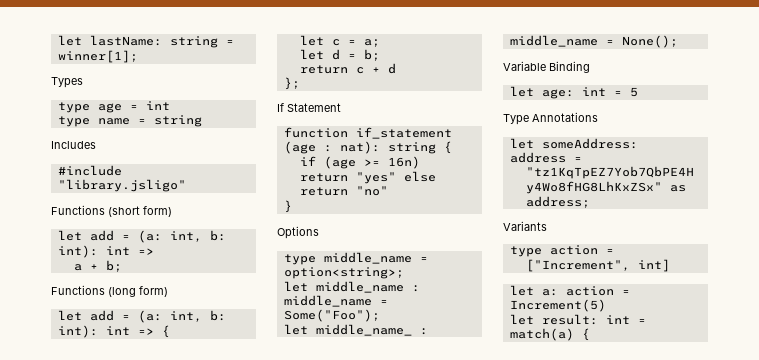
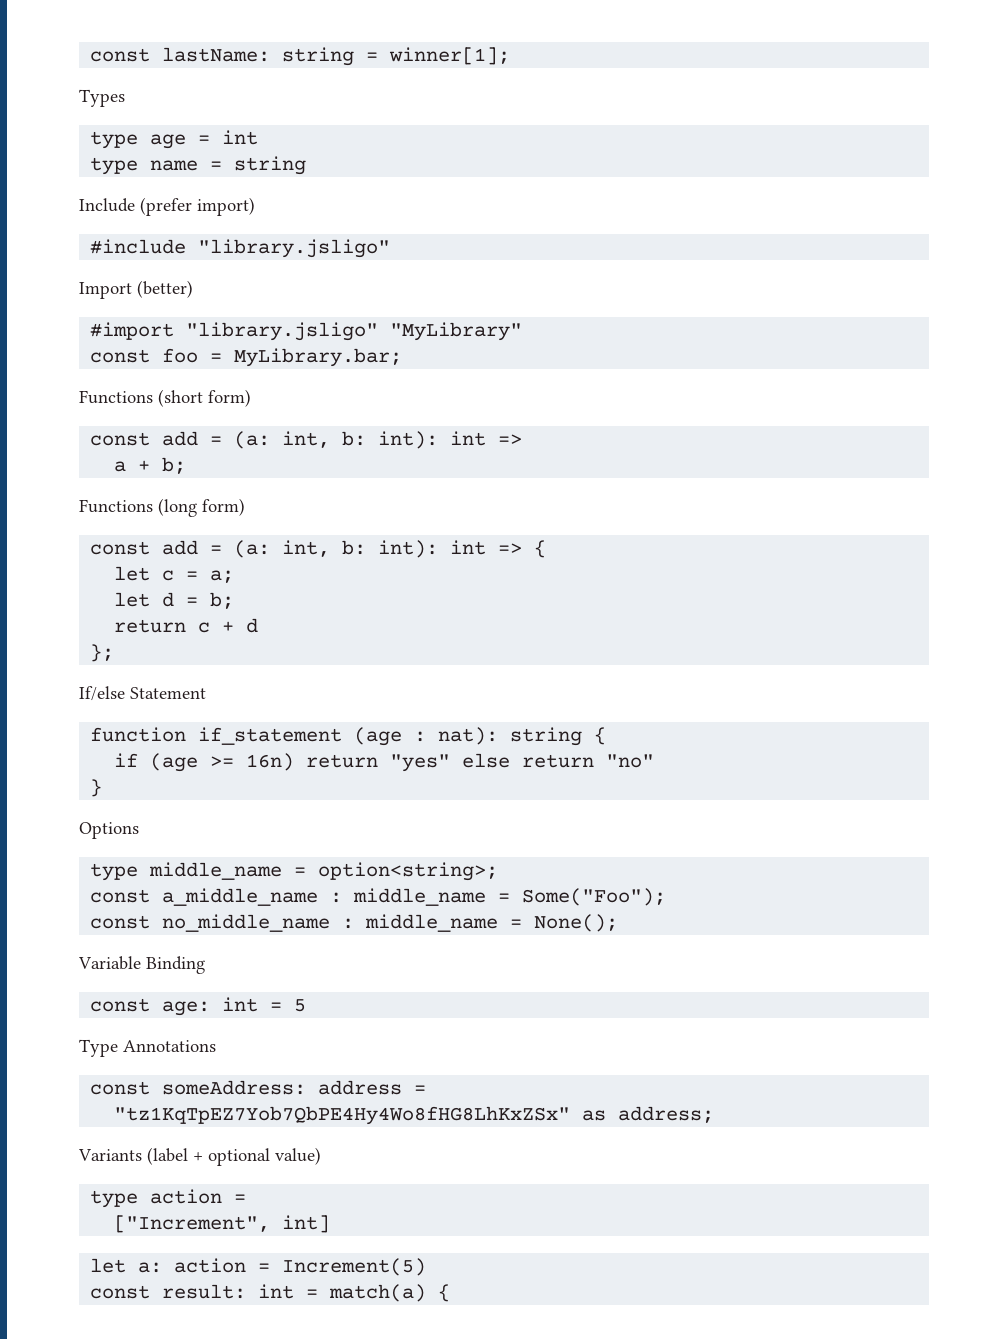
[57,35,82,46] let -> [90,48,151,62] const
[51,141,96,149] Includes -> [79,197,255,216] Include (prefer import)
(186, 185) none -> [79,280,193,299] [90,322,523,341] [90,348,403,367] // Import (better) // #import "library.jsligo" "MyLibrary" // const foo = MyLibrary.bar;
[57,230,82,241] let -> [90,432,151,446] const
[57,310,82,321] let -> [90,541,151,555] const
[277,103,284,112] If -> [79,686,125,701] If/else
[283,281,404,293] let middle_name -> [90,888,319,906] const a_middle_name
[283,324,412,336] let middle_name_ -> [90,914,331,932] const no_middle_name
[509,86,534,97] let -> [90,998,151,1012] const
[509,138,534,149] let -> [90,1081,151,1095] const
(547, 226) none -> [147,1147,321,1166] (label + optional value)
[509,314,534,325] let -> [90,1285,151,1299] const

